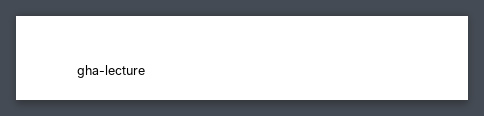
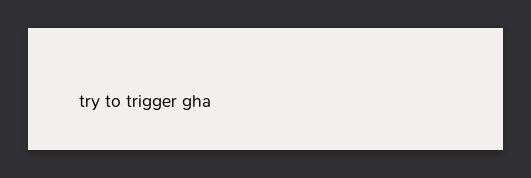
[77,65,145,78] gha-lecture -> [79,95,211,111] try to trigger gha

